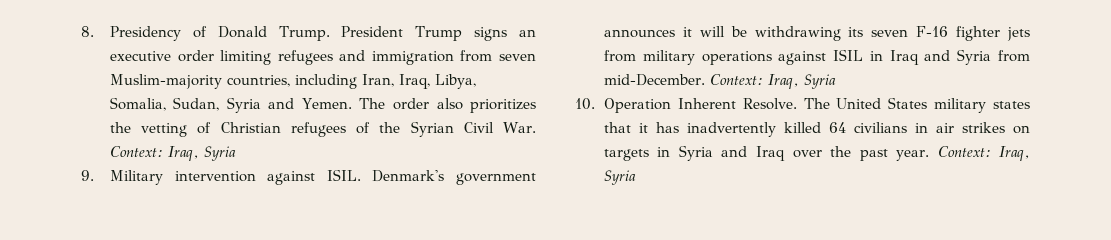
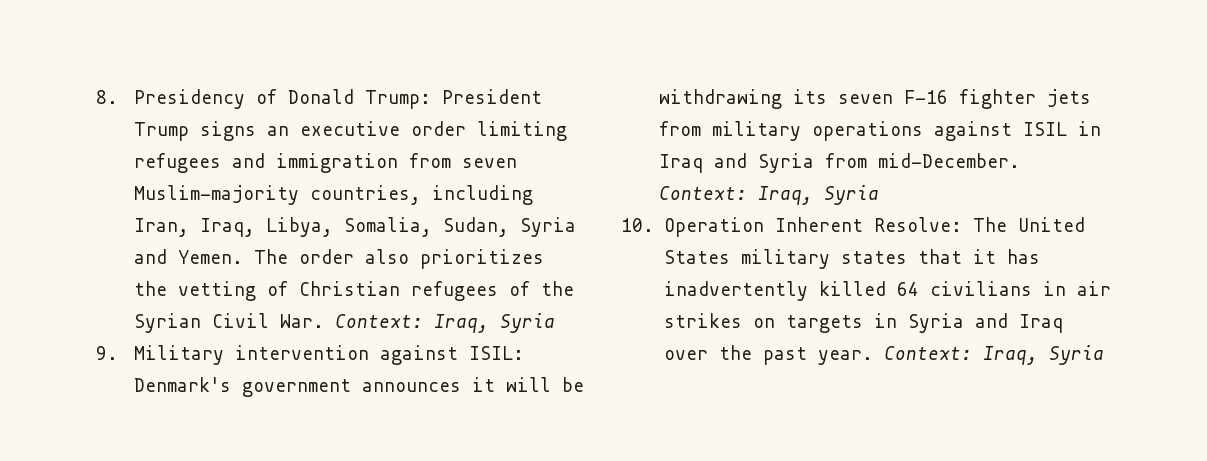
[278,26,330,41] Trump. -> [364,90,431,109] Trump:
[326,169,361,181] ISIL. -> [468,346,524,360] ISIL:
[742,98,797,110] Resolve. -> [873,217,962,232] Resolve:

